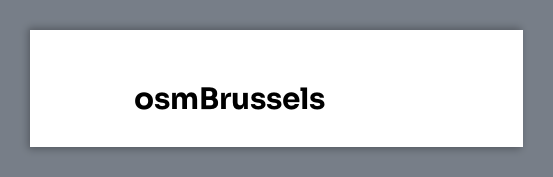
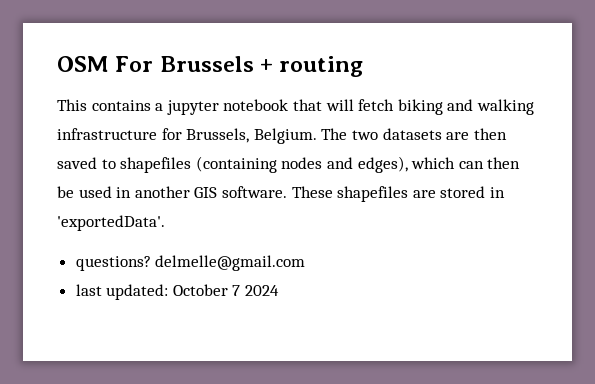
[134,87,325,110] osmBrussels -> [57,56,364,77] [57,99,534,115] [57,128,507,144] [57,156,521,173] [57,186,505,202] [57,215,165,231] [75,255,306,271] [75,284,280,300] OSM For Brussels + routing // This contains a jupyter notebook that will fetch biking and walking infrastructure for Brussels, Belgium. The two datasets are then saved to shapefiles (containing nodes and edges), which can then be used in another GIS software. These shapefiles are stored in 'exportedData'. // questions? delmelle@gmail.com // last updated: October 7 2024

